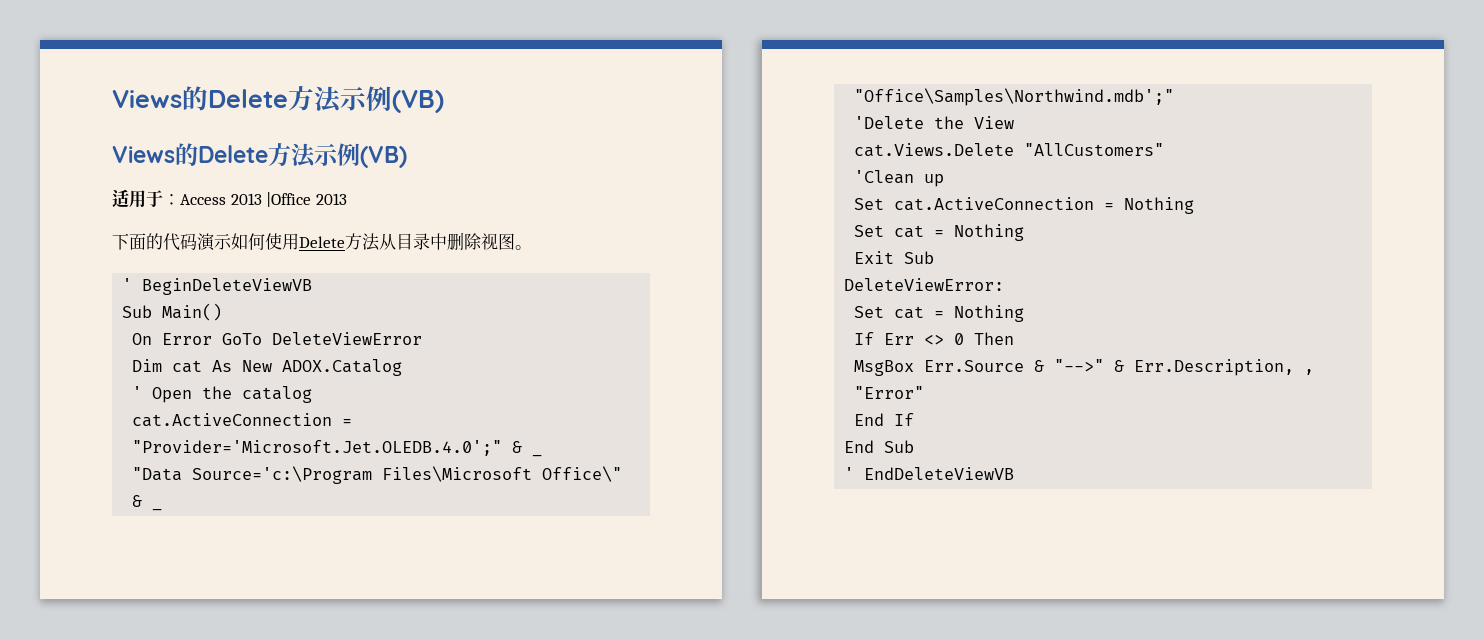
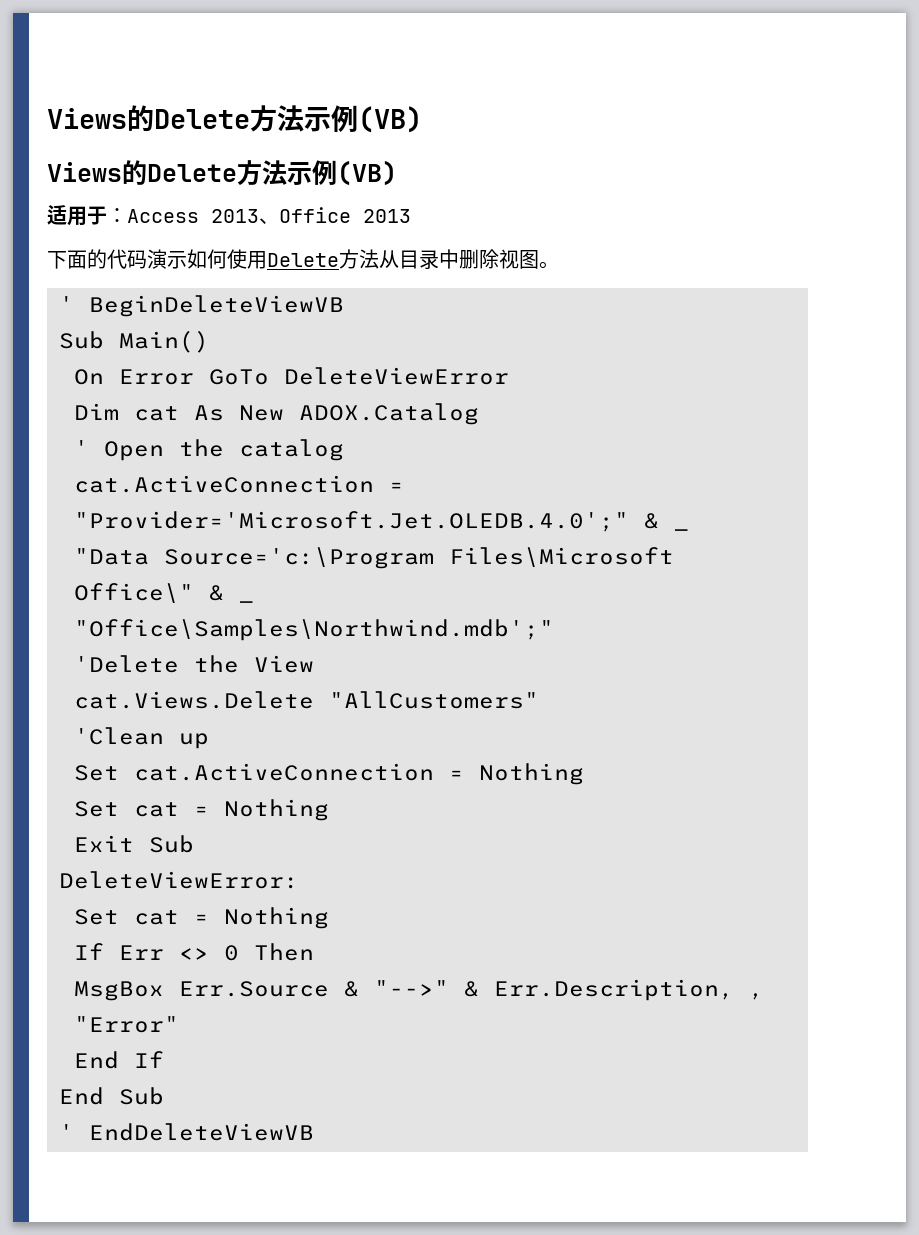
[266,192,312,207] |Office -> [259,207,351,224] 、Office

